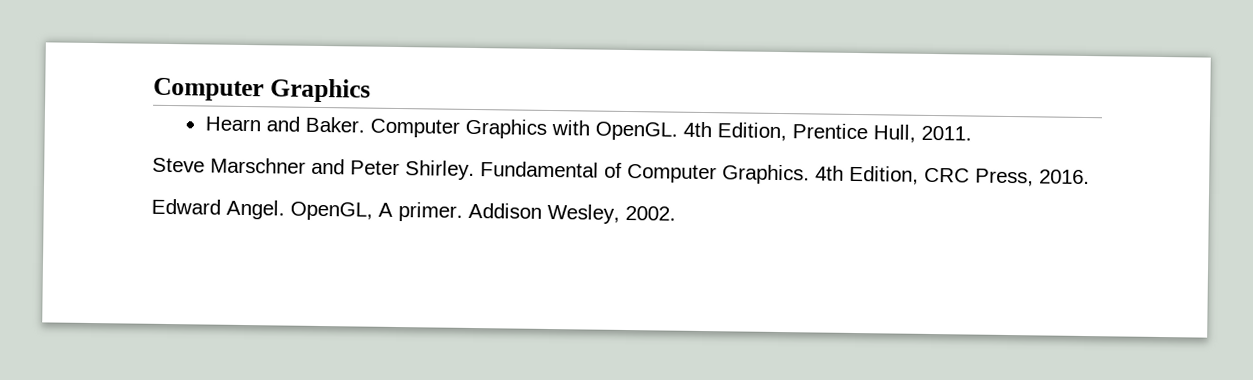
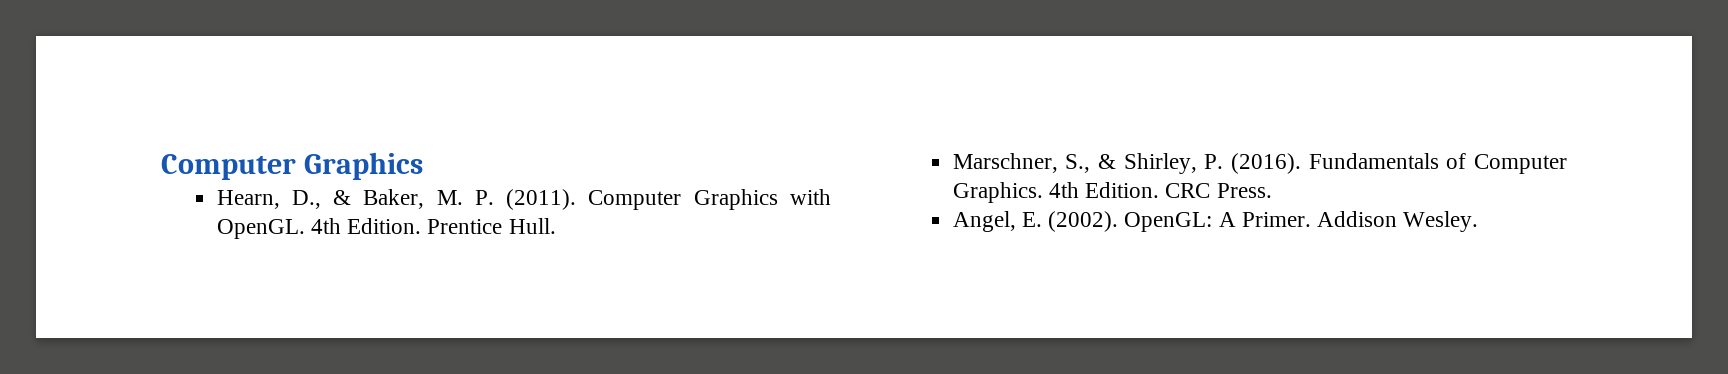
[204,116,365,133] Hearn and Baker. -> [216,189,577,210] Hearn, D., & Baker, M. P. (2011).
[716,122,972,143] [152,157,1090,187] [151,198,676,224] Edition, Prentice Hull, 2011. // Steve Marschner and Peter Shirley. Fundamental of Computer Graphics. 4th Edition, CRC Press, 2016. // Edward Angel. OpenGL, A primer. Addison Wesley, 2002. -> [347,218,556,234] [952,153,1567,174] [952,182,1272,203] [952,211,1479,232] Edition. Prentice Hull. // Marschner, S., & Shirley, P. (2016). Fundamentals of Computer Graphics. 4th Edition. CRC Press. // Angel, E. (2002). OpenGL: A Primer. Addison Wesley.

